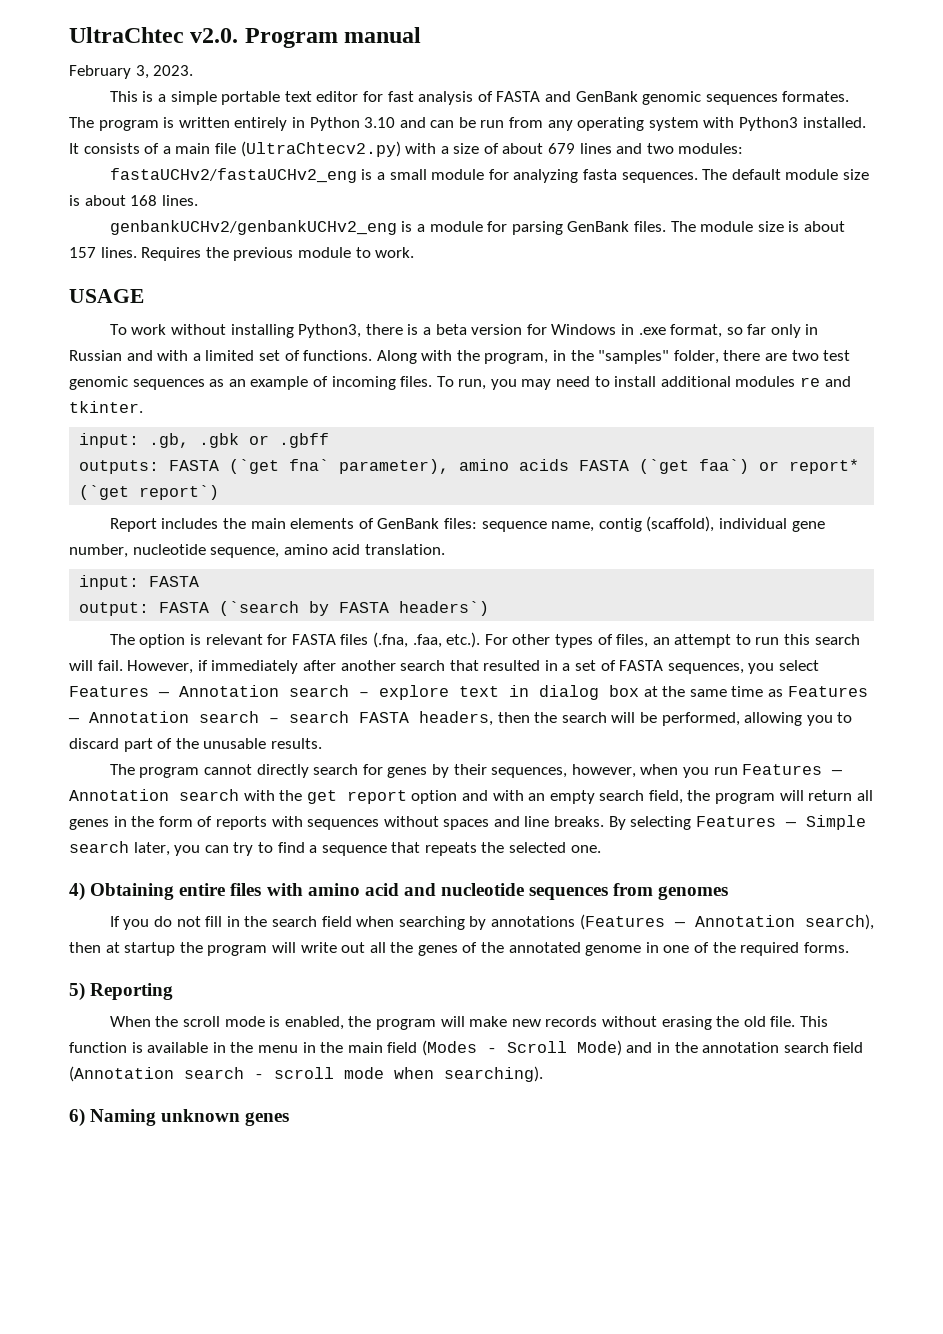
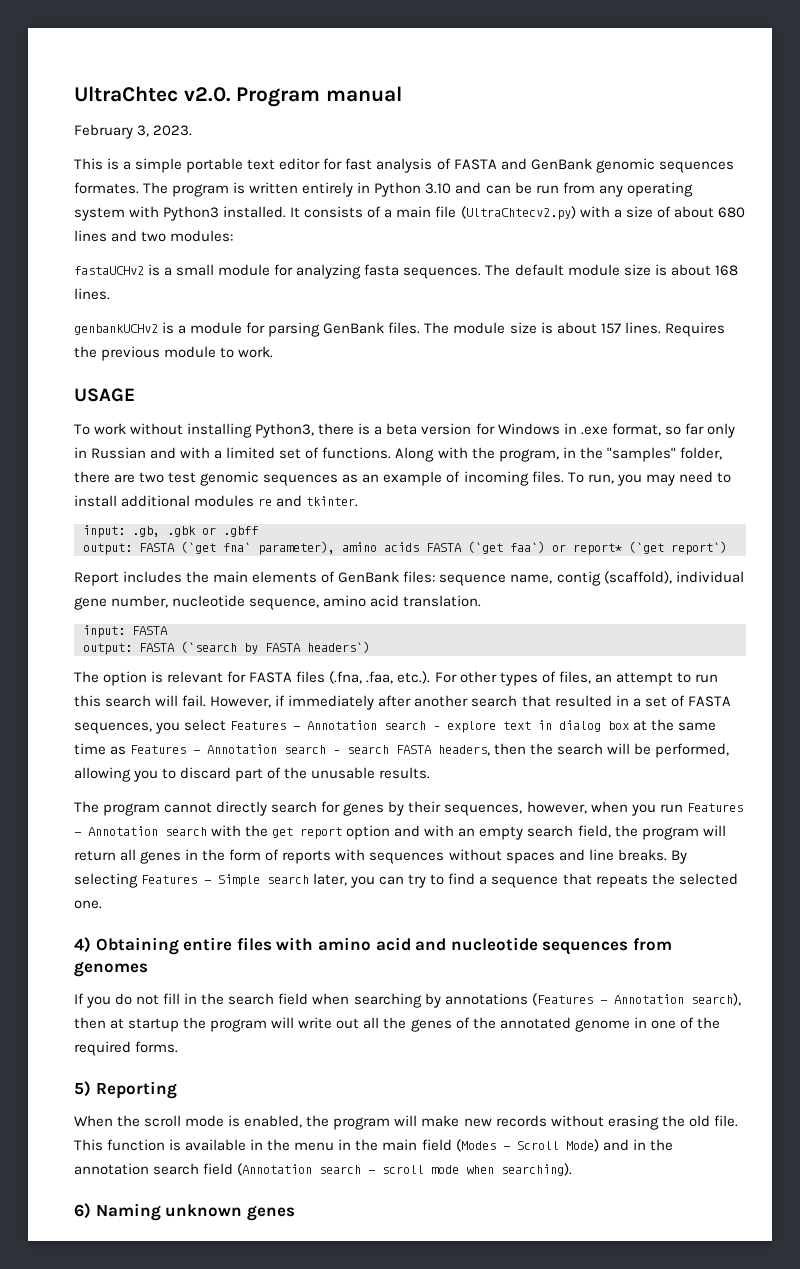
[548,143,576,154] 679 -> [717,207,745,218] 680
[109,168,357,183] fastaUCHv2/fastaUCHv2_eng -> [74,266,144,275] fastaUCHv2
[109,220,397,235] genbankUCHv2/genbankUCHv2_eng -> [74,324,158,335] genbankUCHv2
[79,460,160,474] outputs: -> [83,543,132,555] output:

